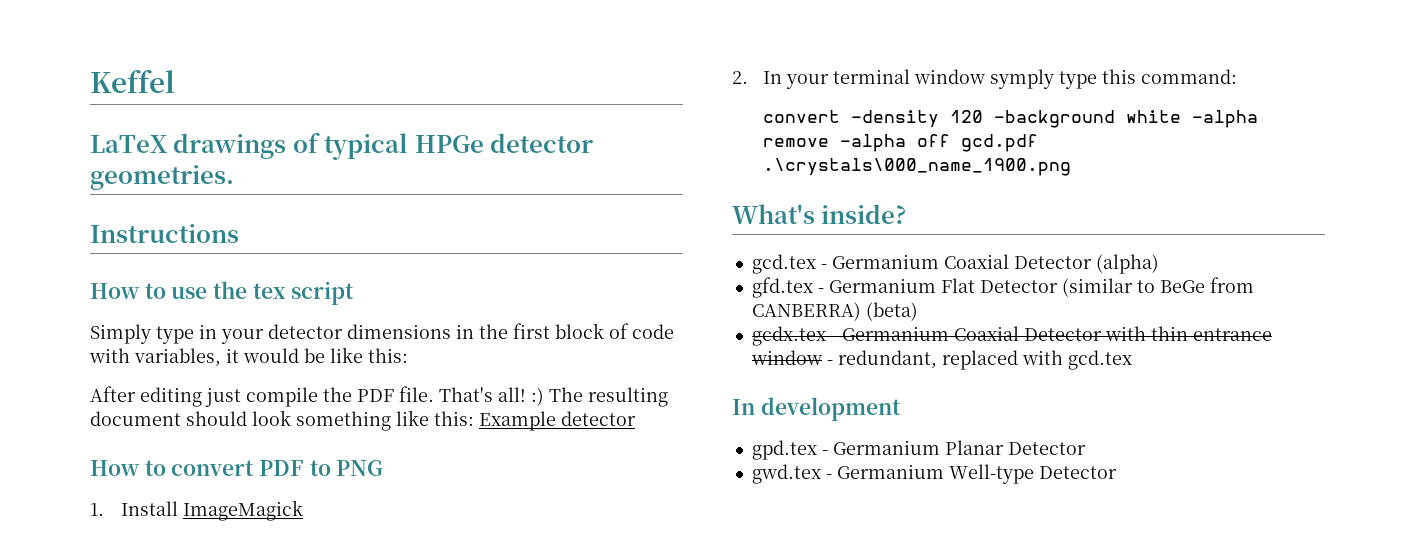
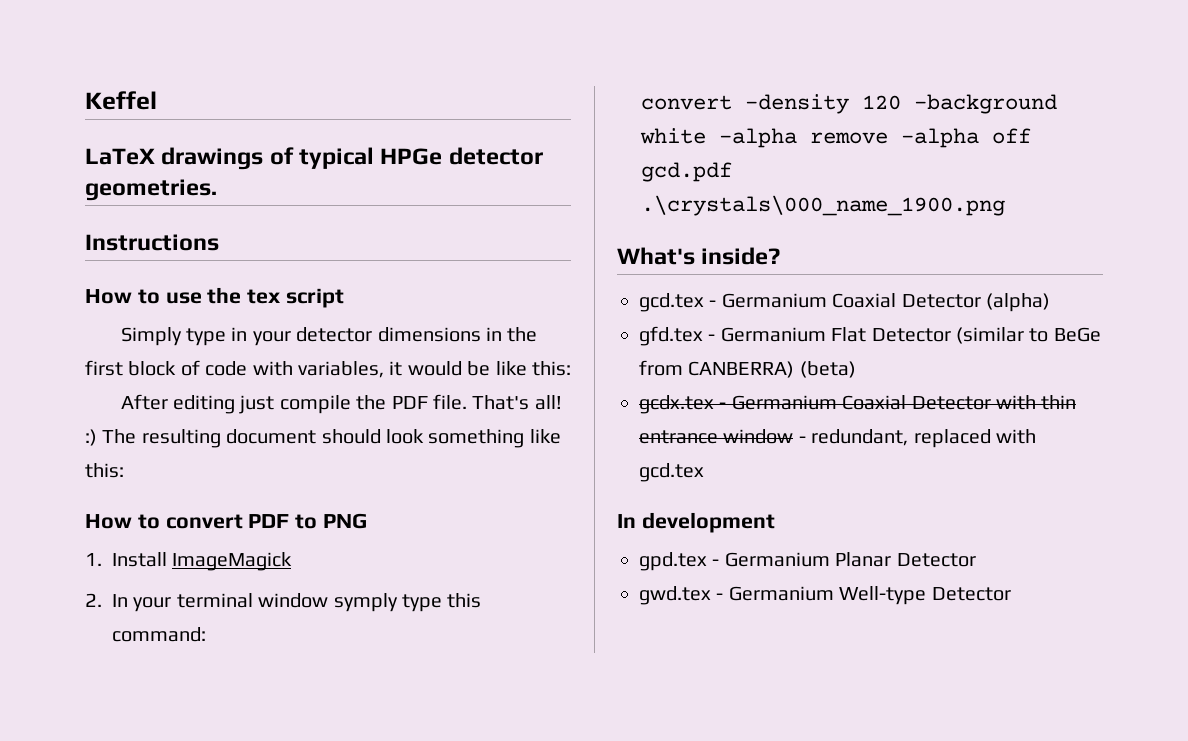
[479,411,636,431] Example detector -> (124, 470) none

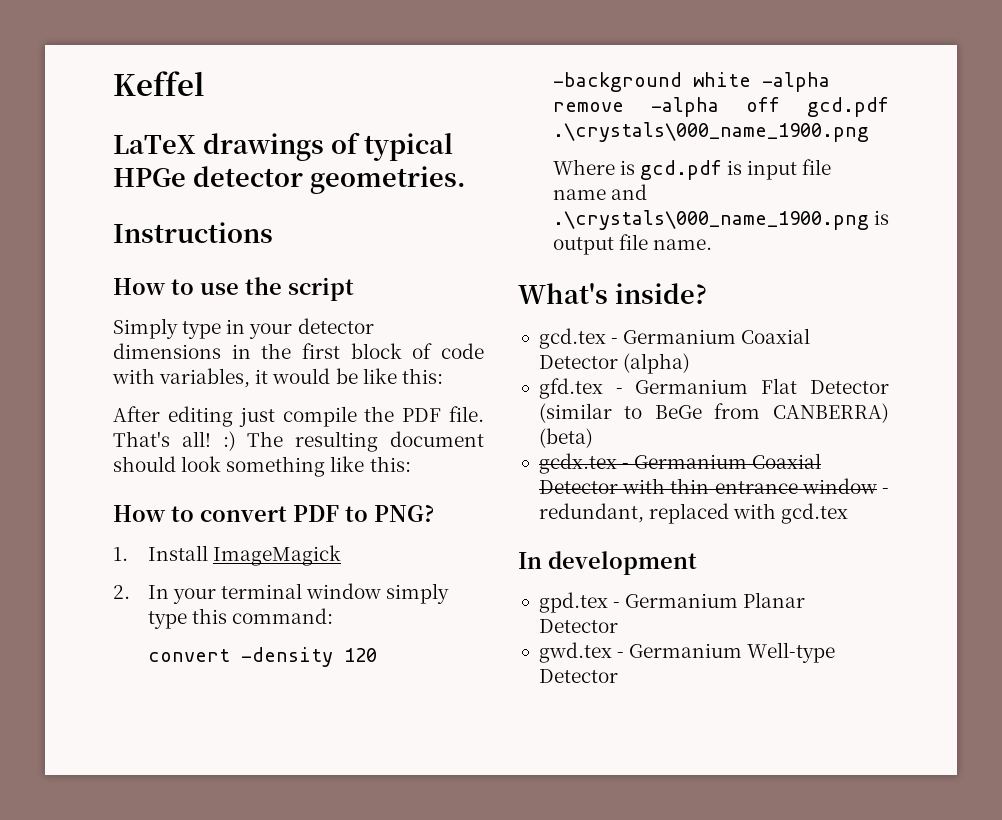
[247,289,282,304] tex -> (282, 286) none
[323,513,368,529] PNG -> [374,504,434,522] PNG?
[333,593,398,612] symply -> [386,583,450,604] simply
(1006, 205) none -> [552,159,832,180] [552,184,647,200] [552,210,889,230] [552,234,712,255] // Where is gcd.pdf is input file name and .\crystals\000_name_1900.png is output file name.

